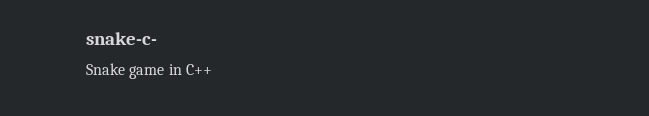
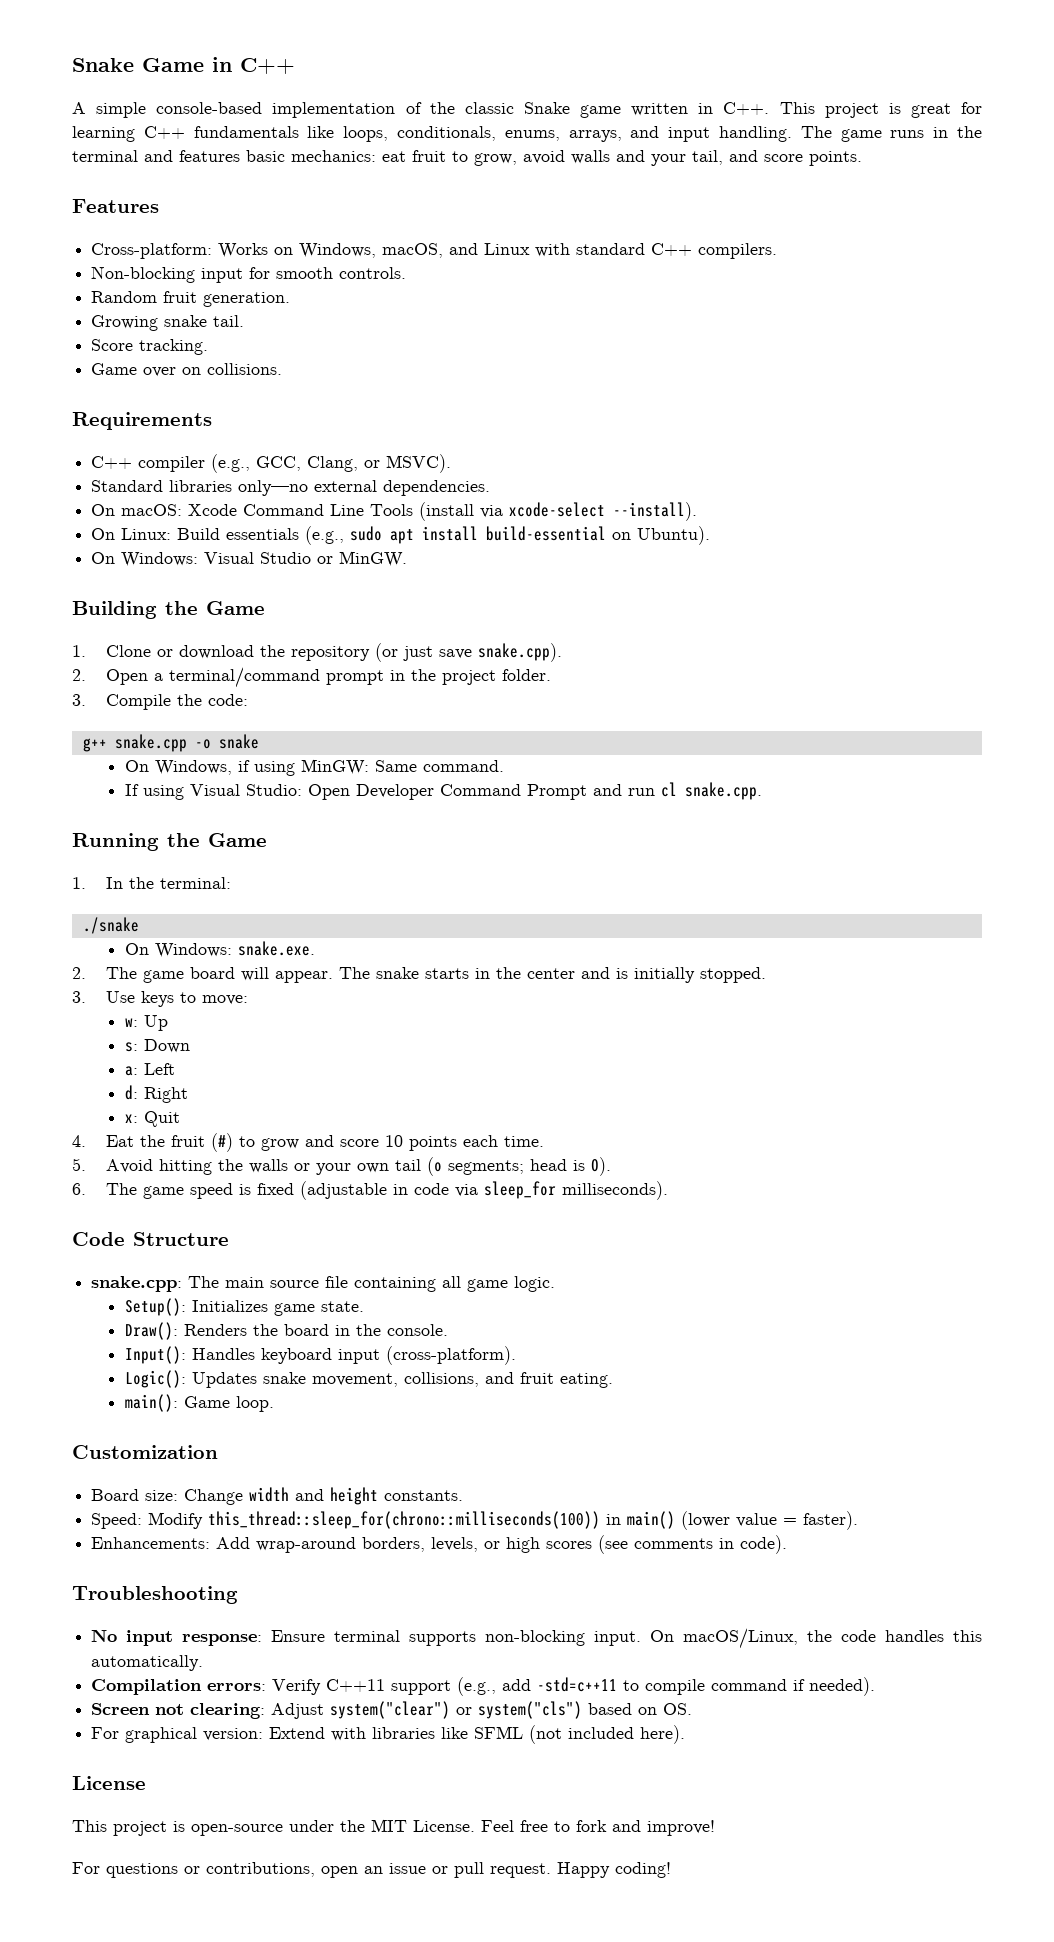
[86,32,157,45] [86,63,212,79] snake-c- // Snake game in C++ -> [72,57,295,74] [72,102,982,118] [72,126,982,142] [72,150,862,166] [72,199,159,213] [91,243,778,259] [91,266,407,283] [91,291,291,307] [91,315,245,331] [91,339,209,355] [91,363,283,377] [72,412,212,430] [91,454,452,473] [91,480,491,496] [91,502,698,521] [91,526,711,545] [91,551,408,567] [72,601,265,619] [72,643,562,662] [72,667,551,688] [72,694,248,710] [82,734,259,752] [125,759,505,776] [125,782,763,800] [72,833,267,851] [72,877,231,889] [82,917,139,934] [125,941,316,958] [72,967,766,983] [72,991,248,1007] [125,1015,169,1031] [125,1039,191,1053] [125,1063,176,1076] [125,1085,189,1103] [125,1111,181,1127] [72,1133,544,1152] [72,1157,611,1176] [72,1181,668,1200] [72,1232,229,1246] [91,1276,556,1292] [125,1298,365,1316] [125,1322,449,1340] [125,1346,517,1365] [125,1370,614,1388] [125,1394,275,1412] [72,1445,218,1459] [91,1487,464,1505] [91,1511,859,1530] [91,1535,788,1554] [72,1586,238,1604] [91,1628,983,1649] [91,1655,204,1671] [91,1677,876,1696] [91,1701,693,1719] [91,1725,686,1744] [72,1776,146,1790] [72,1819,715,1836] [72,1862,671,1878] Snake Game in C++ // A simple console-based implementation of the classic Snake game written in C++. This project is great for learning C++ fundamentals like loops, conditionals, enums, arrays, and input handling. The game runs in the terminal and features basic mechanics: eat fruit to grow, avoid walls and your tail, and score points. // Features // Cross-platform: Works on Windows, macOS, and Linux with standard C++ compilers. // Non-blocking input for smooth controls. // Random fruit generation. // Growing snake tail. // Score tracking. // Game over on collisions. // Requirements // C++ compiler (e.g., GCC, Clang, or MSVC). // Standard libraries only—no external dependencies. // On macOS: Xcode Command Line Tools (install via xcode-select --install). // On Linux: Build essentials (e.g., sudo apt install build-essential on Ubuntu). // On Windows: Visual Studio or MinGW. // Building the Game // 1. Clone or download the repository (or just save snake.cpp). // 2. Open a terminal/command prompt in the project folder. // 3. Compile the code: // g++ snake.cpp -o snake // On Windows, if using MinGW: Same command. // If using Visual Studio: Open Developer Command Prompt and run cl snake.cpp. // Running the Game // 1. In the terminal: // ./snake // On Windows: snake.exe. // 2. The game board will appear. The snake starts in the center and is initially stopped. // 3. Use keys to move: // w: Up // s: Down // a: Left // d: Right // x: Quit // 4. Eat the fruit (#) to grow and score 10 points each time. // 5. Avoid hitting the walls or your own tail (o segments; head is O). // 6. The game speed is fixed (adjustable in code via sleep_for milliseconds). // Code Structure // snake.cpp: The main source file containing all game logic. // Setup(): Initializes game state. // Draw(): Renders the board in the console. // Input(): Handles keyboard input (cross-platform). // Logic(): Updates snake movement, collisions, and fruit eating. // main(): Game loop. // Customization // Board size: Change width and height constants. // Speed: Modify this_thread::sleep_for(chrono::milliseconds(100)) in main() (lower value = faster). // Enhancements: Add wrap-around borders, levels, or high scores (see comments in code). // Troubleshooting // No input response: Ensure terminal supports non-blocking input. On macOS/Linux, the code handles this automatically. // Compilation errors: Verify C++11 support (e.g., add -std=c++11 to compile command if needed). // Screen not clearing: Adjust system("clear") or system("cls") based on OS. // For graphical version: Extend with libraries like SFML (not included here). // License // This project is open-source under the MIT License. Feel free to fork and improve! // For questions or contributions, open an issue or pull request. Happy coding!

